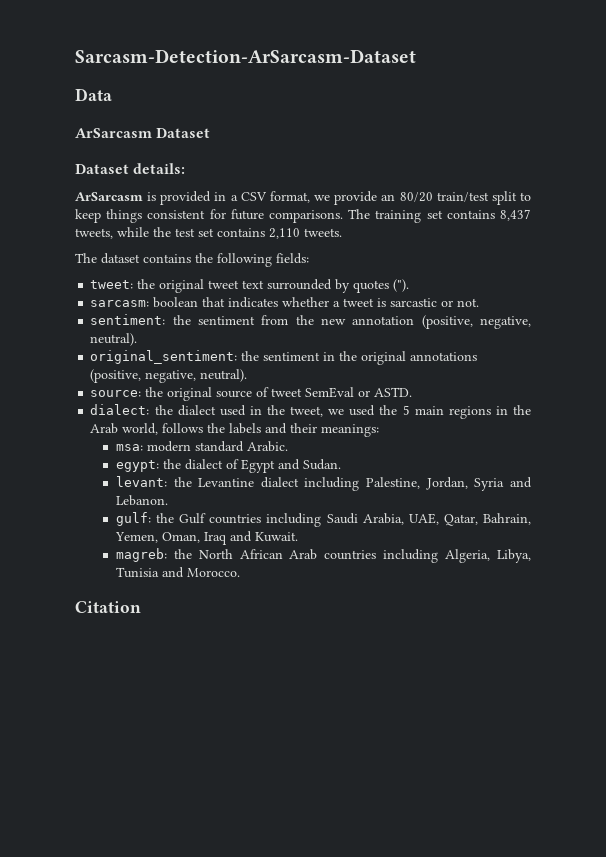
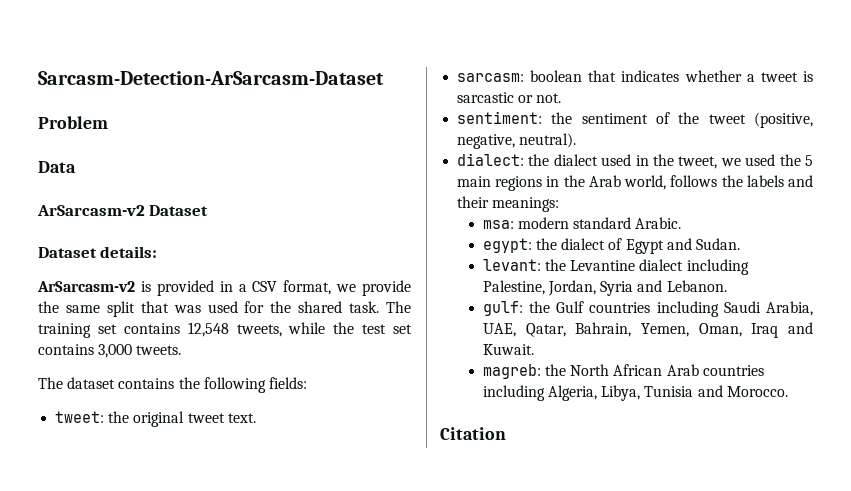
(416, 56) none -> [38,116,108,129] // Problem
[75,128,152,138] ArSarcasm -> [37,205,145,216] ArSarcasm-v2
[75,192,143,201] ArSarcasm -> [37,281,135,292] ArSarcasm-v2
[381,191,531,205] [75,209,343,223] an 80/20 train/test split to keep things consistent for future comparisons. -> [38,301,380,317] the same split that was used for the shared task.
[499,209,531,221] 8,437 -> [187,322,229,337] 12,548
[269,228,300,239] 2,110 -> [98,344,133,358] 3,000
[242,279,410,293] text surrounded by quotes ("). -> [227,413,256,423] text.
[261,315,531,329] [90,333,138,346] [90,350,478,365] [90,369,248,383] [90,387,413,401] from the new annotation (positive, negative, neutral). // original_sentiment: the sentiment in the original annotations (positive, negative, neutral). // source: the original source of tweet SemEval or ASTD. -> [656,112,813,128] [457,133,577,149] of the tweet (positive, negative, neutral).

